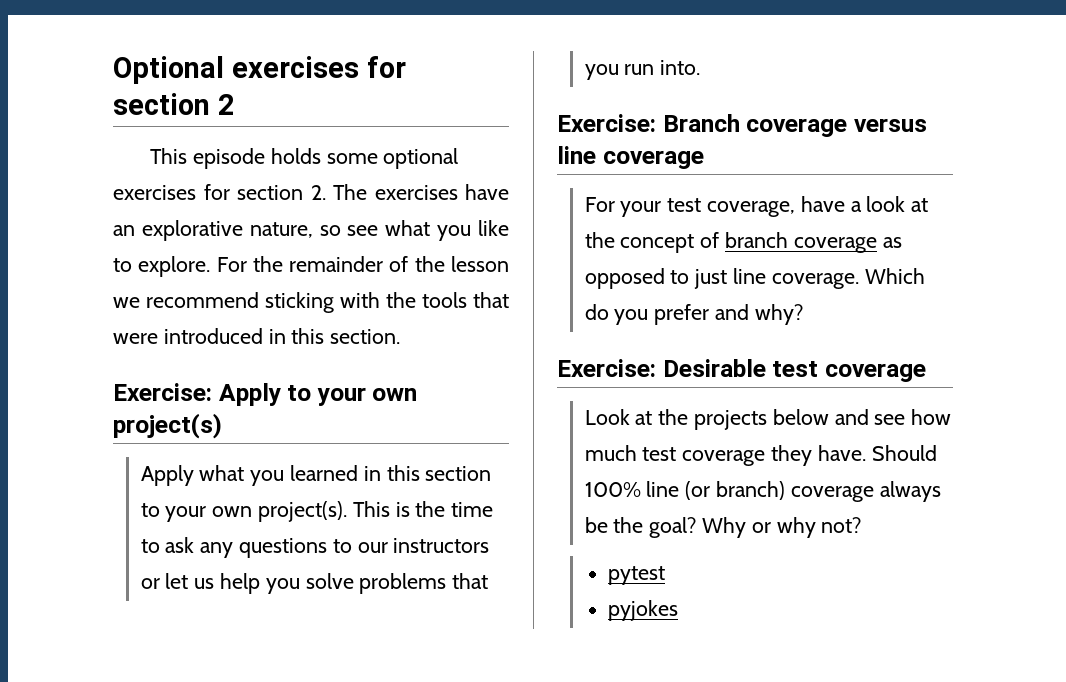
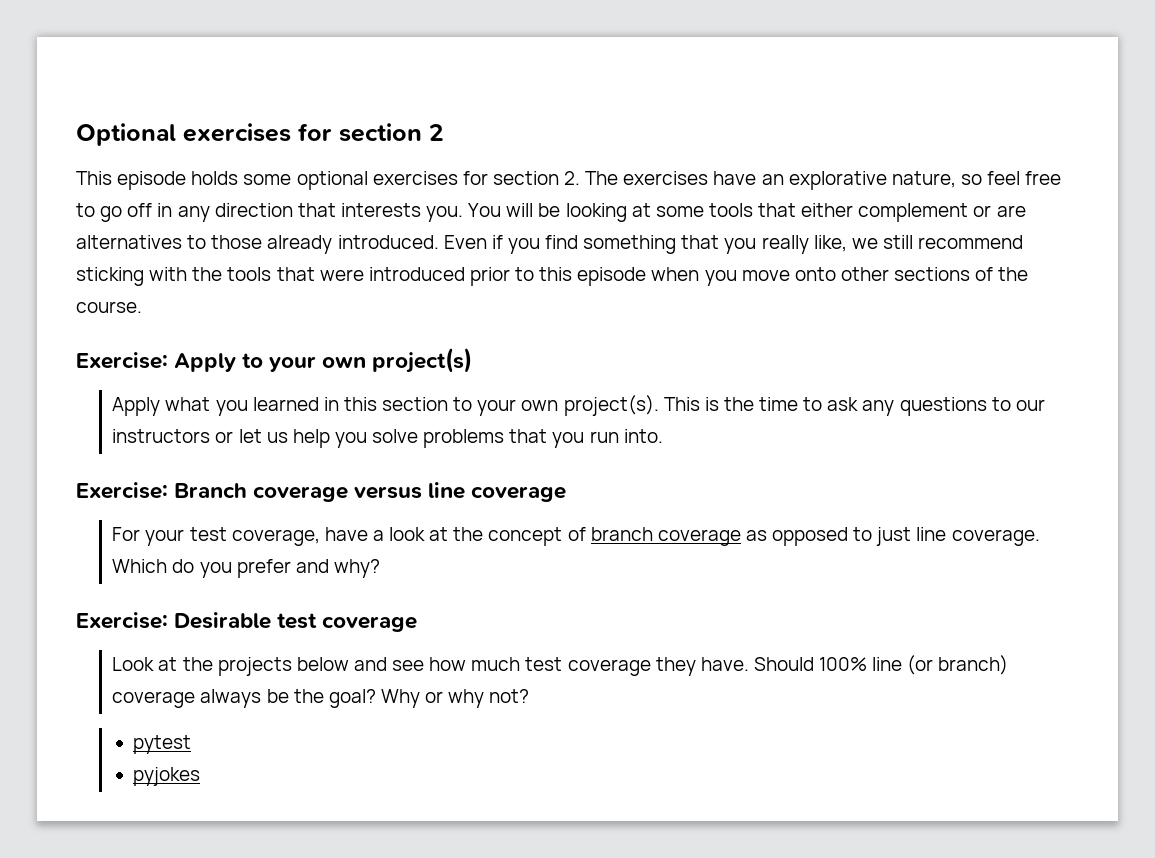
[347,220,509,241] [113,256,510,277] [113,297,140,308] see what you like to explore. For the remainder of the lesson we -> [987,171,1062,185] [76,203,1026,222] [76,235,913,254] feel free to go off in any direction that interests you. You will be looking at some tools that either complement or are alternatives to those already introduced. Even if you find something that you really like, we still
[268,328,401,344] in this section. -> [469,267,1029,286] [76,301,142,313] prior to this episode when you move onto other sections of the course.

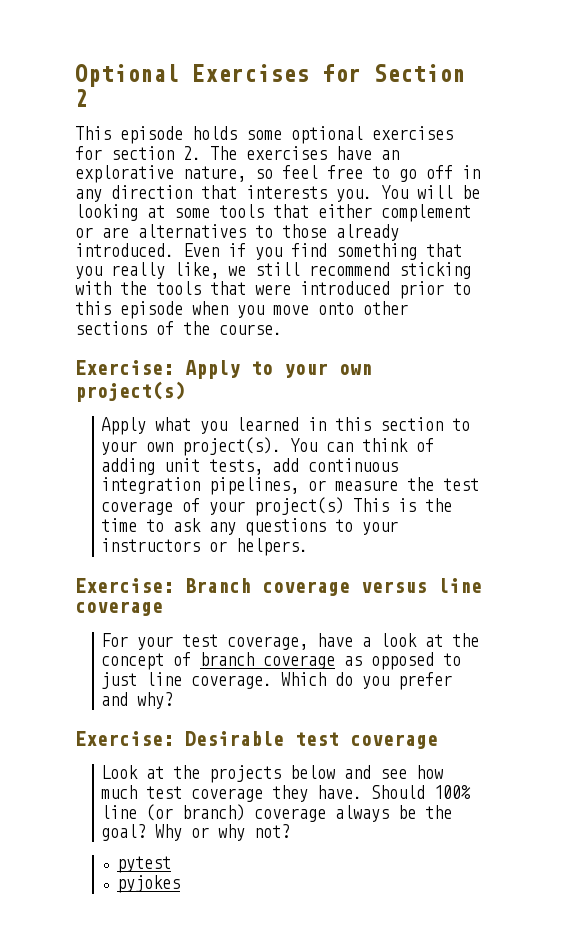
[183,123,422,142] exercises for section -> [192,64,465,82] Exercises for Section
(659, 405) none -> [290,438,435,452] [101,458,399,475] [101,477,480,495] [101,497,345,516] You can think of adding unit tests, add continuous integration pipelines, or measure the test coverage of your project(s)
[1015,399,1045,411] our -> [362,521,399,535] your
[238,429,663,448] let us help you solve problems that you run into. -> [236,538,309,556] helpers.

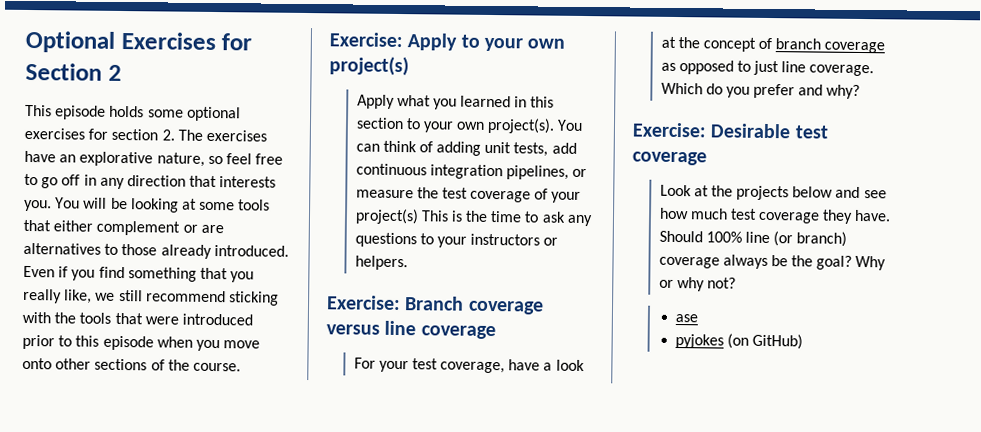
[116,856,171,873] pytest -> [674,314,698,323] ase
(180, 884) none -> [726,333,803,350] (on GitHub)

